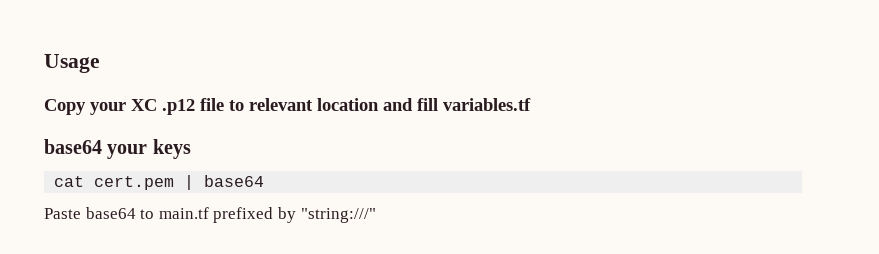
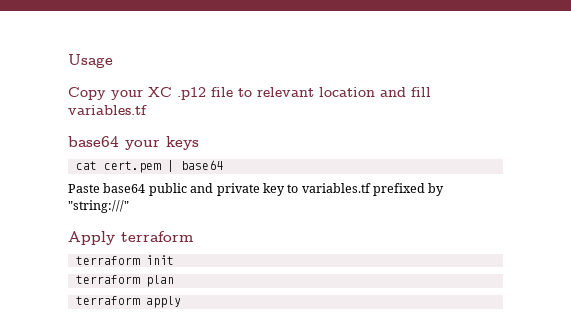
[140,207,376,223] to main.tf prefixed by "string:///" -> [148,183,445,196] [68,200,129,213] [68,231,193,245] [75,255,174,265] [75,275,174,287] [75,296,181,308] public and private key to variables.tf prefixed by "string:///" // Apply terraform // terraform init // terraform plan // terraform apply

